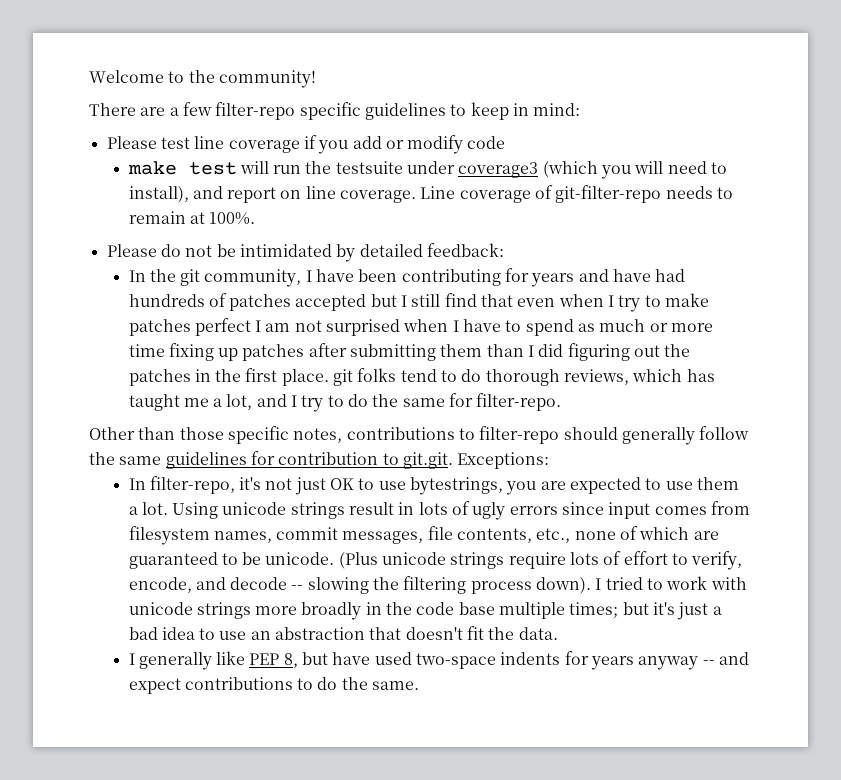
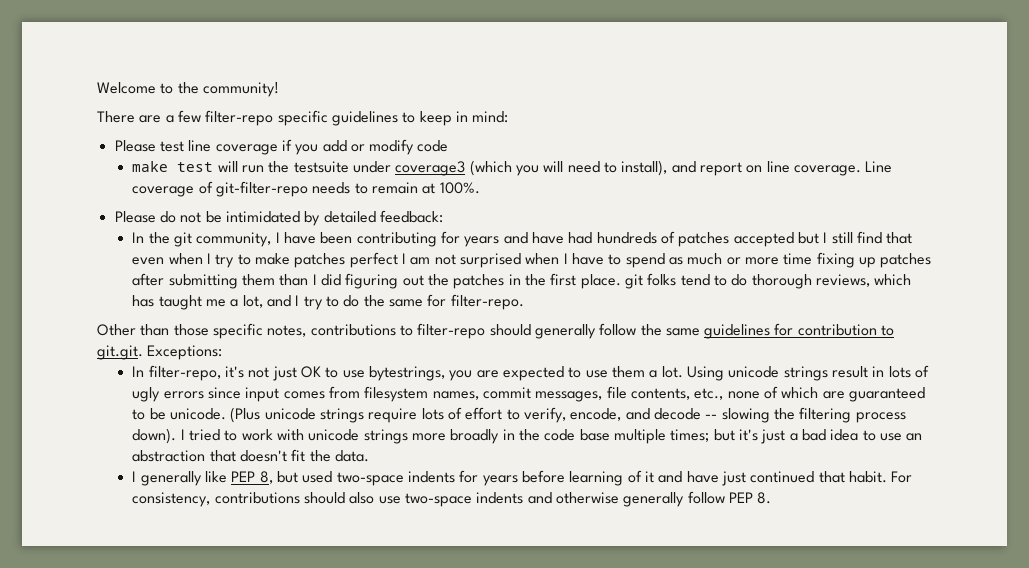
[332,652,371,665] have -> (299, 477) none
[638,652,750,670] [128,677,420,694] anyway -- and expect contributions to do the same. -> [521,470,913,486] [132,491,772,507] before learning of it and have just continued that habit. For consistency, contributions should also use two-space indents and otherwise generally follow PEP 8.

